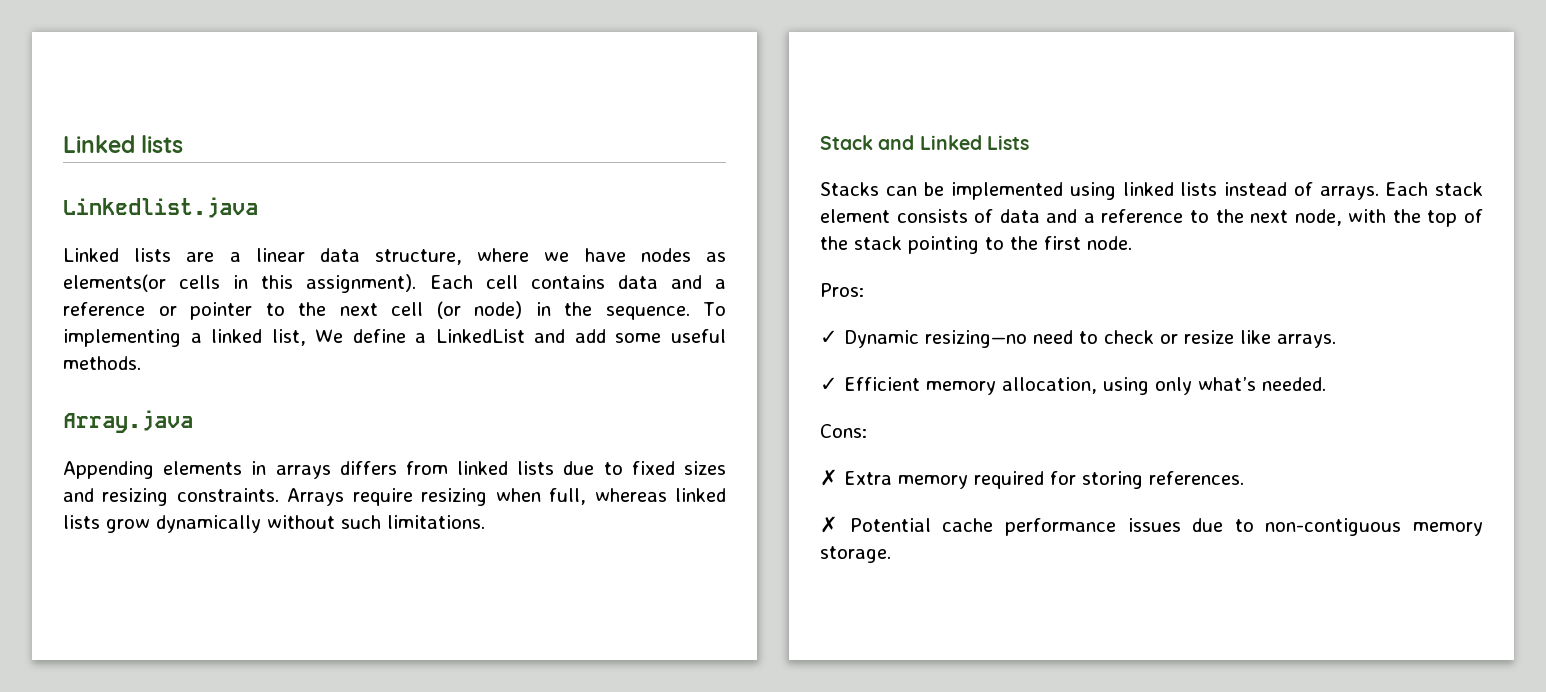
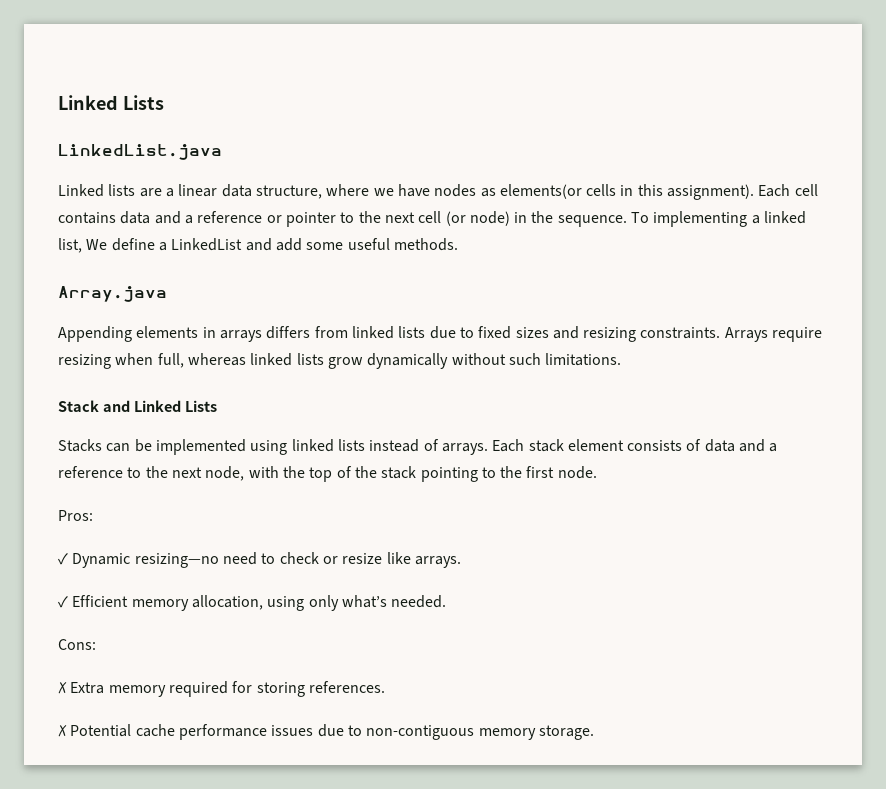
[63,135,184,153] [63,197,258,218] Linked lists // Linkedlist.java -> [58,95,164,110] [58,144,222,160] Linked Lists // LinkedList.java

